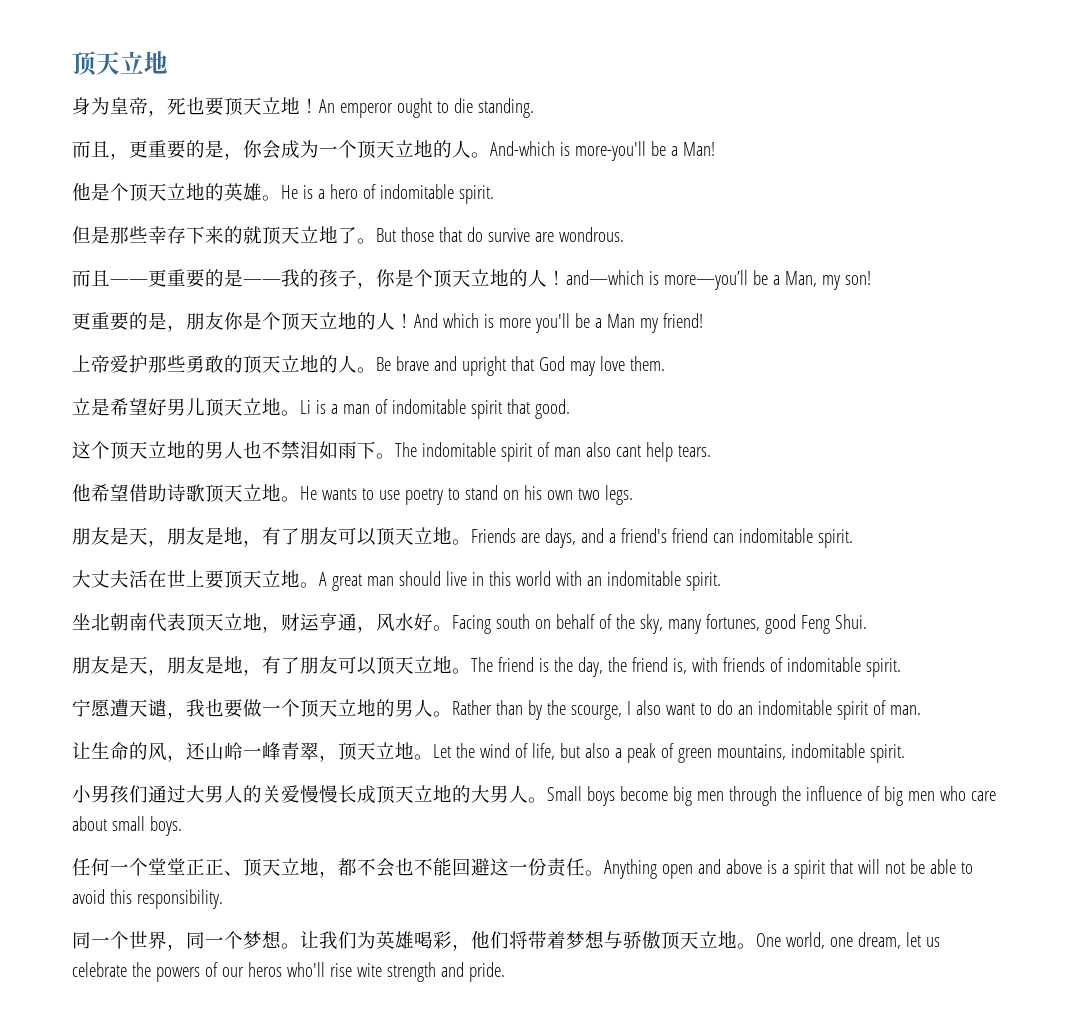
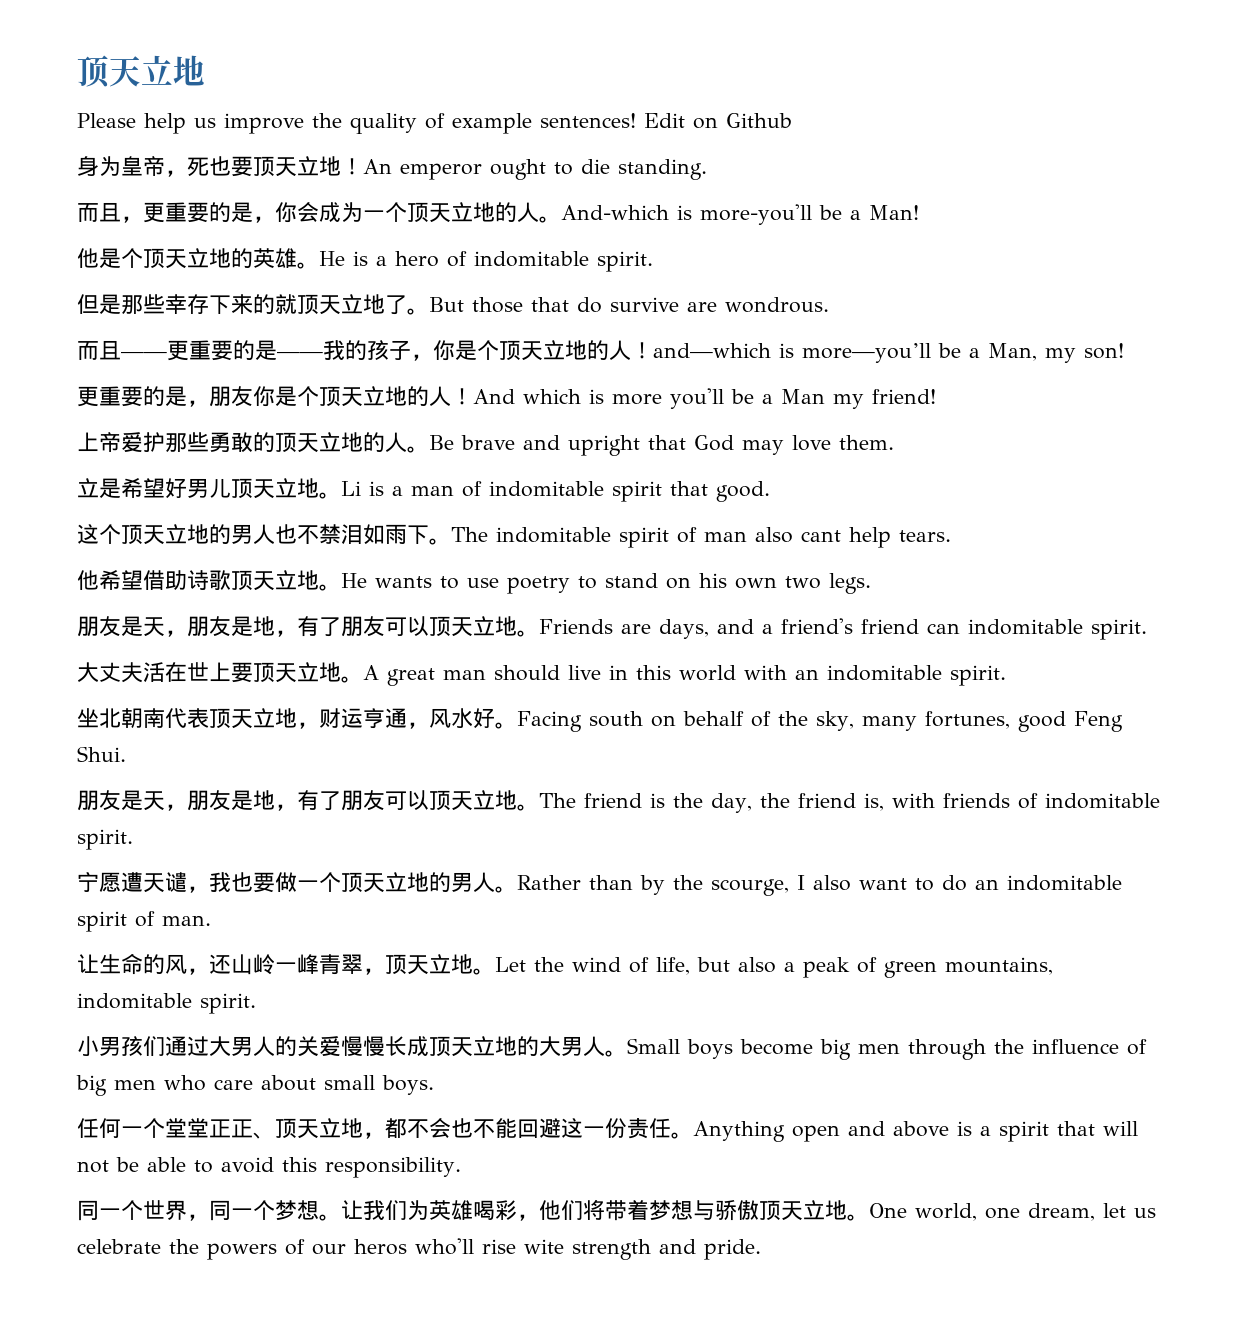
[72,51,168,76] 顶天立地 -> [77,55,205,88] [77,113,792,134] 顶天立地 // Please help us improve the quality of example sentences! Edit on Github

